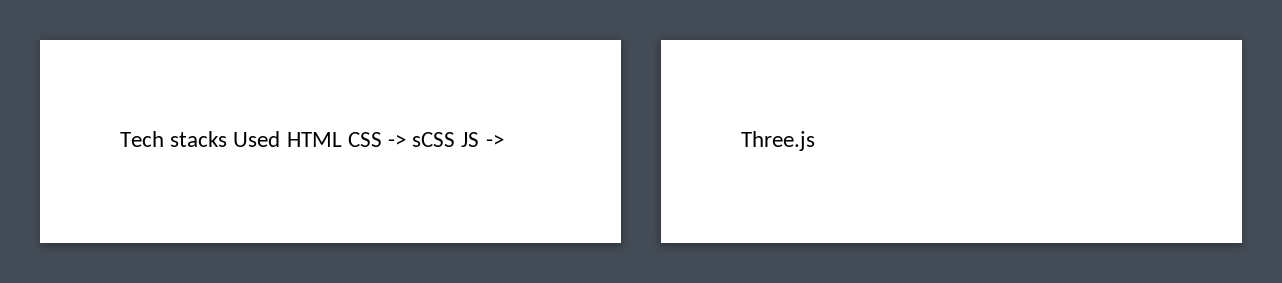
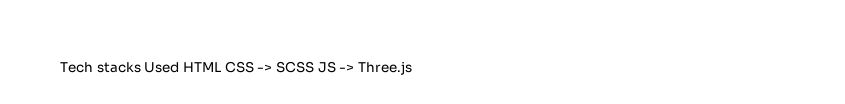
[412,132,456,147] sCSS -> [275,61,314,73] SCSS

